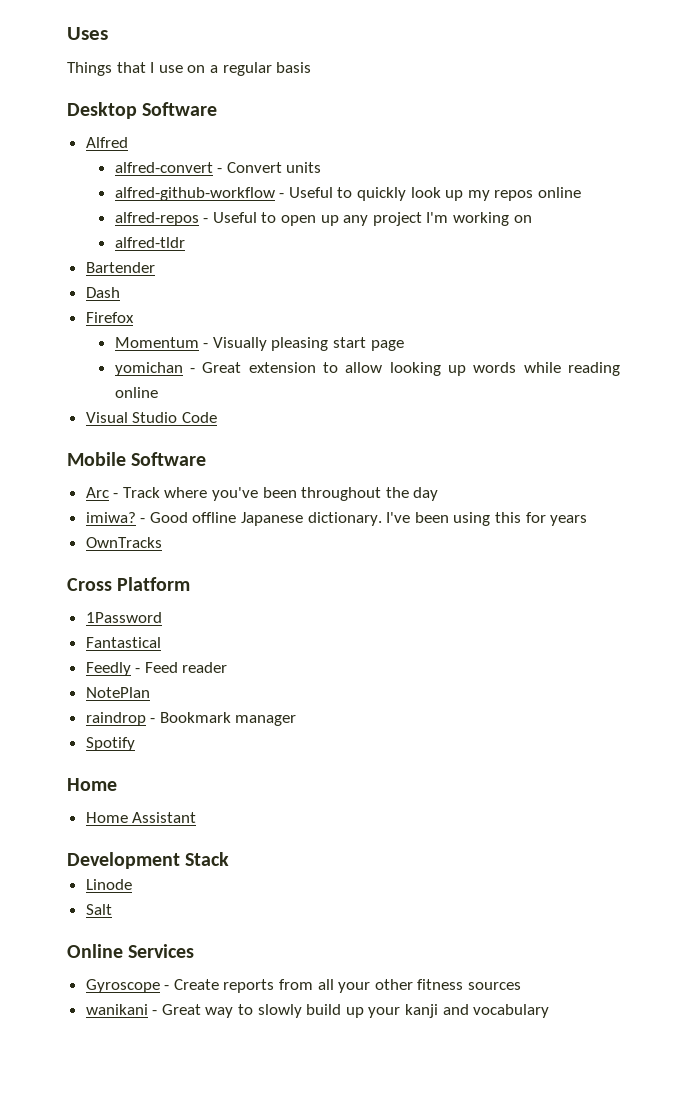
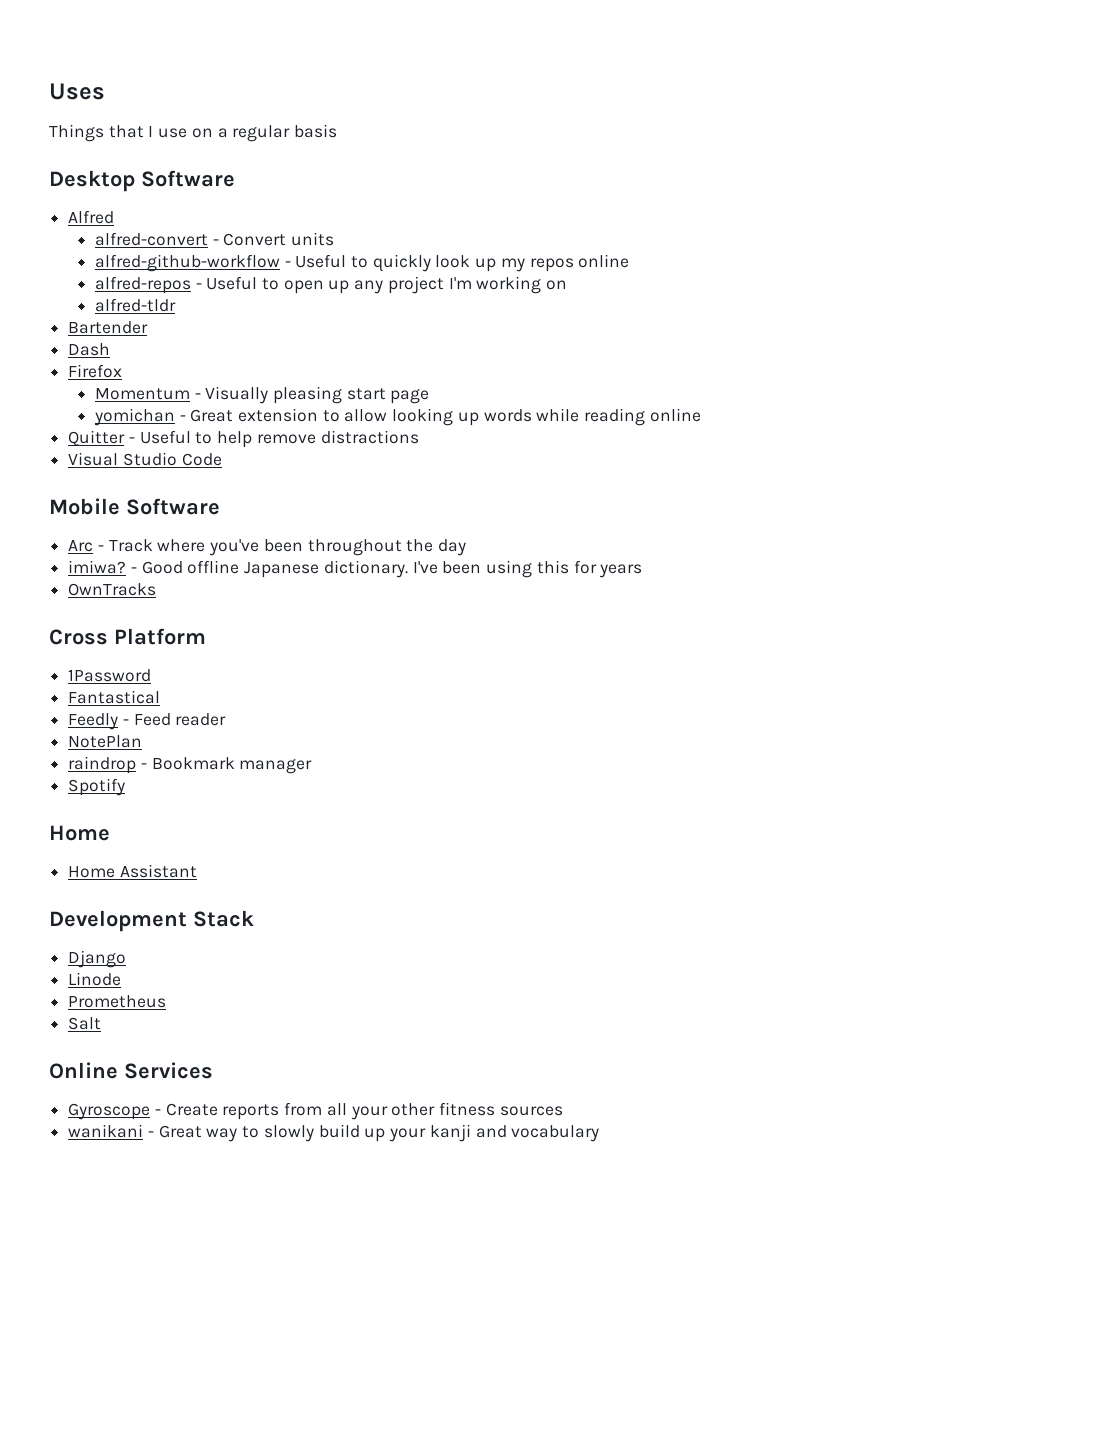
(158, 392) none -> [68,430,419,448] // Quitter - Useful to help remove distractions
(230, 859) none -> [68,950,127,968] // Django
(132, 884) none -> [68,995,167,1008] // Prometheus

